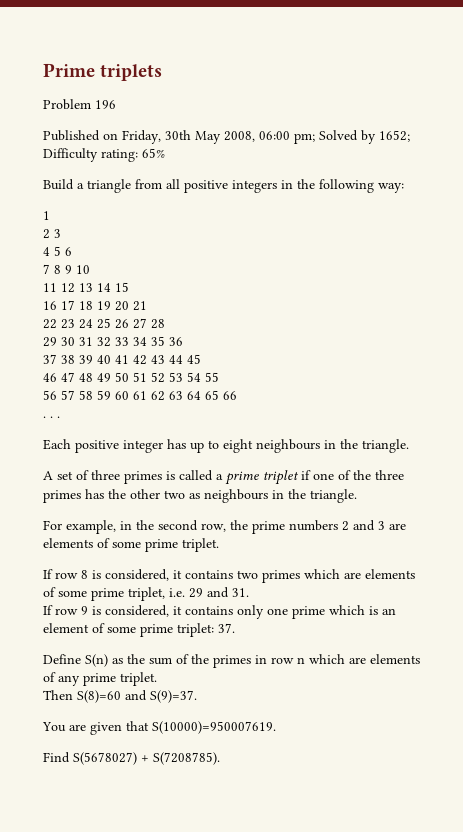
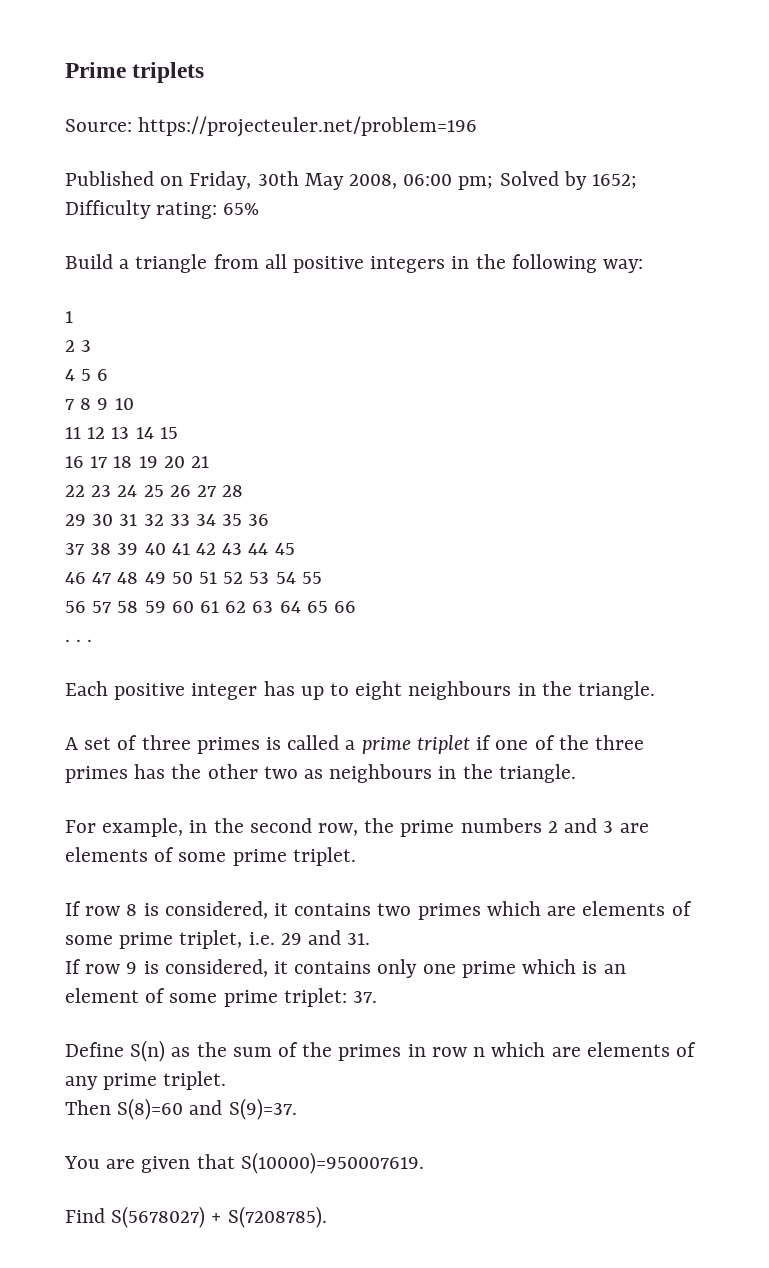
[43,99,116,110] Problem 196 -> [65,116,478,137] Source: https://projecteuler.net/problem=196

